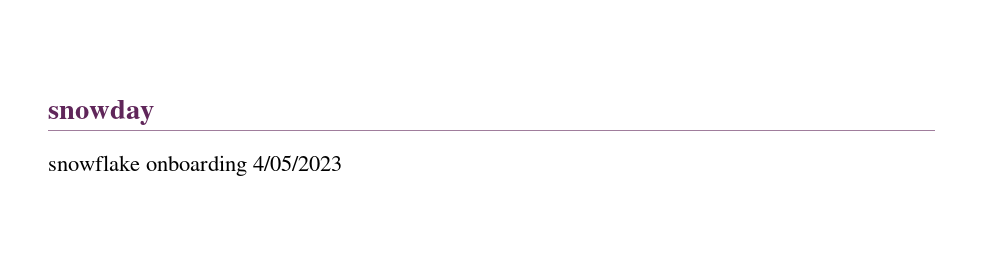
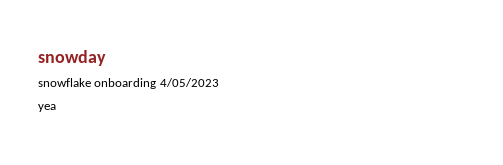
(343, 163) none -> [38,104,56,112] // yea

